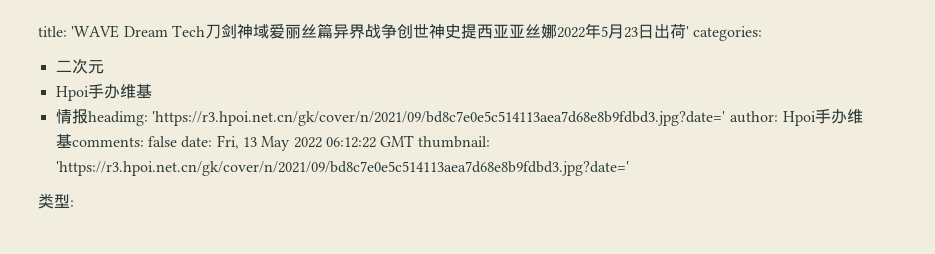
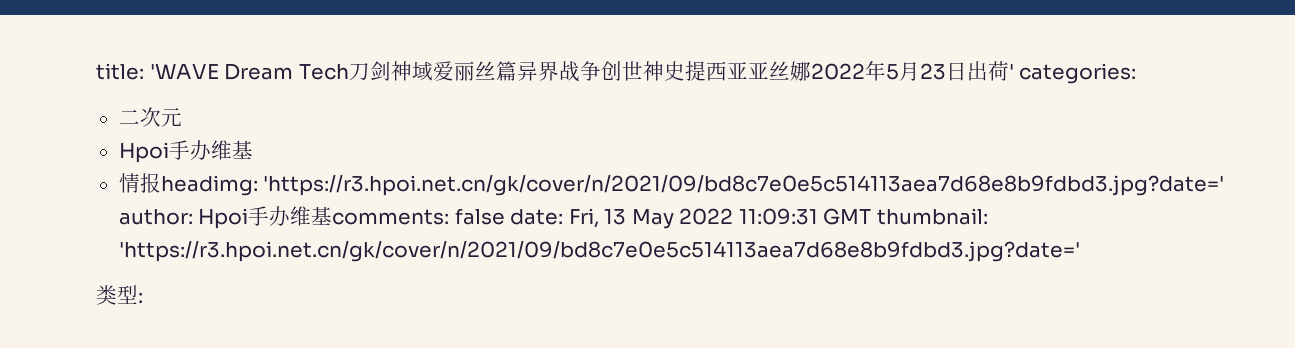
[325,137,376,148] 06:12:22 -> [738,208,818,225] 11:09:31

